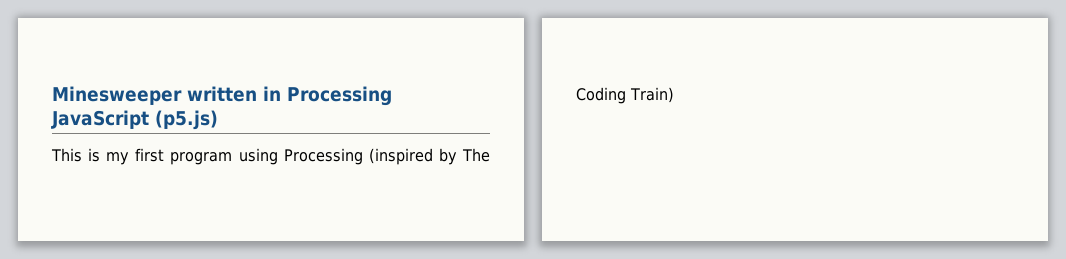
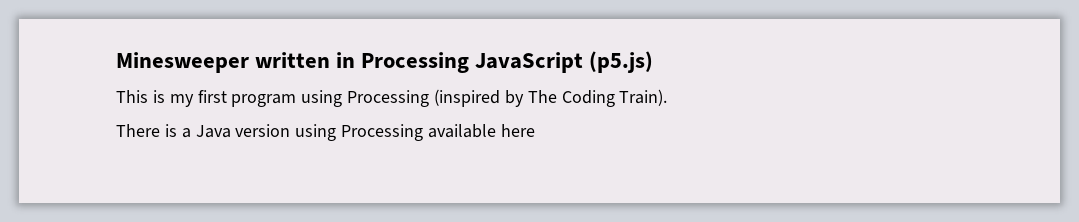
[630,87,674,103] Train) -> [619,89,668,106] [116,124,535,141] Train). // There is a Java version using Processing available here

